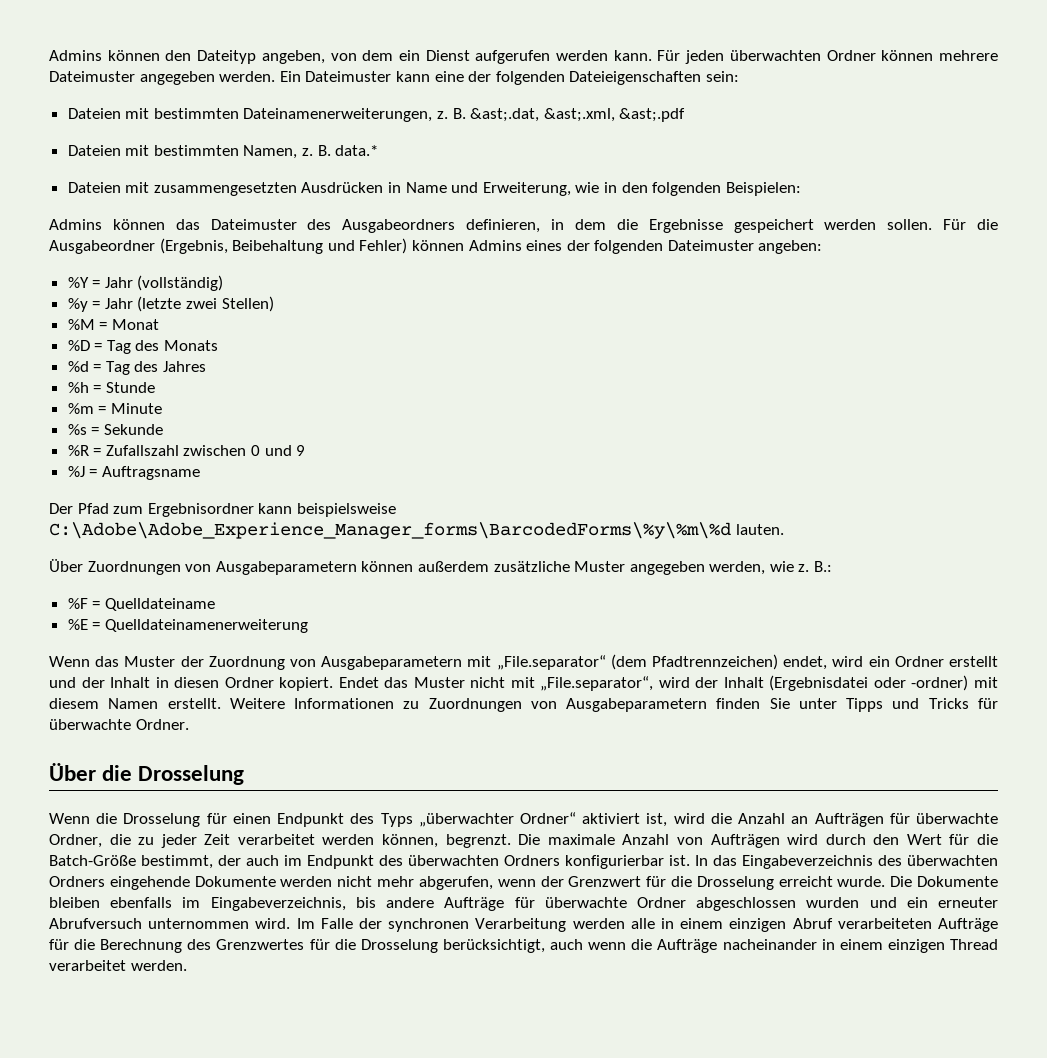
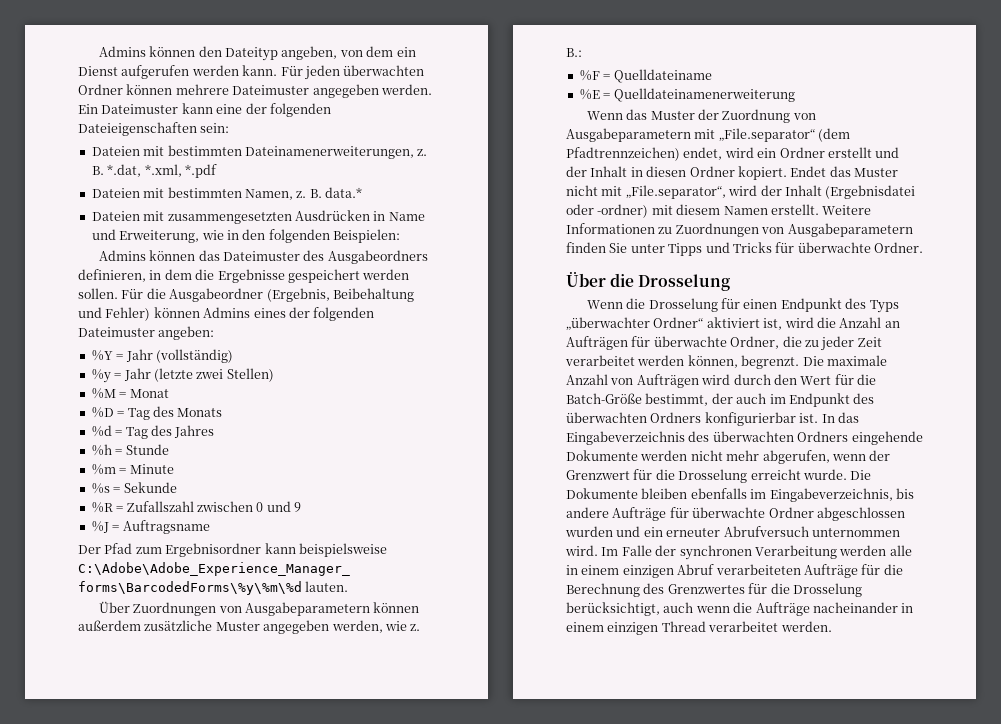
[470,108,686,122] &ast;.dat, &ast;.xml, &ast;.pdf -> [107,164,217,178] *.dat, *.xml, *.pdf

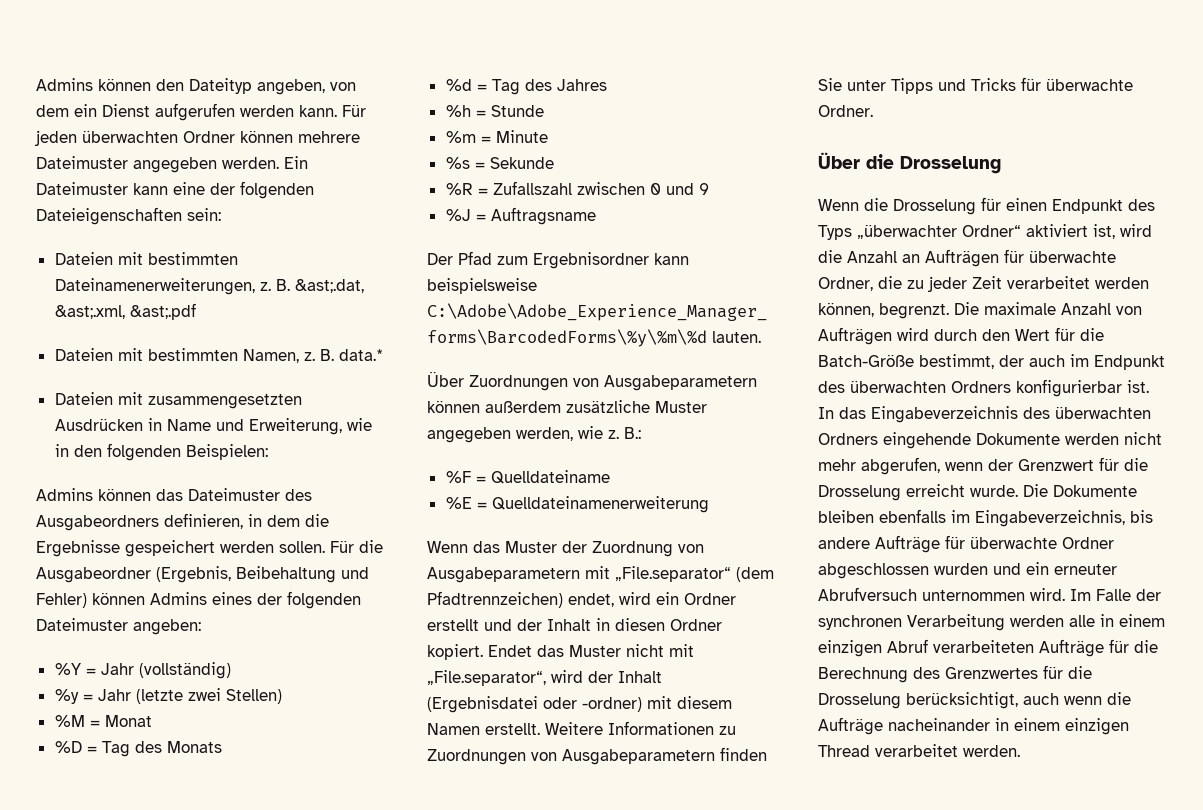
[107,164,217,178] *.dat, *.xml, *.pdf -> [294,279,364,293] [54,303,196,320] &ast;.dat, &ast;.xml, &ast;.pdf

